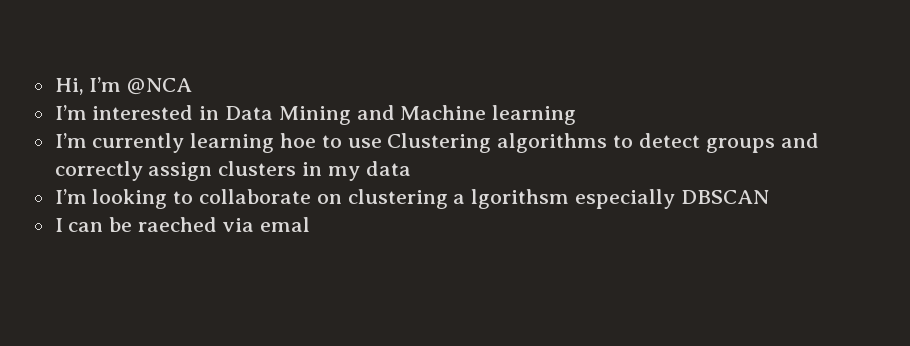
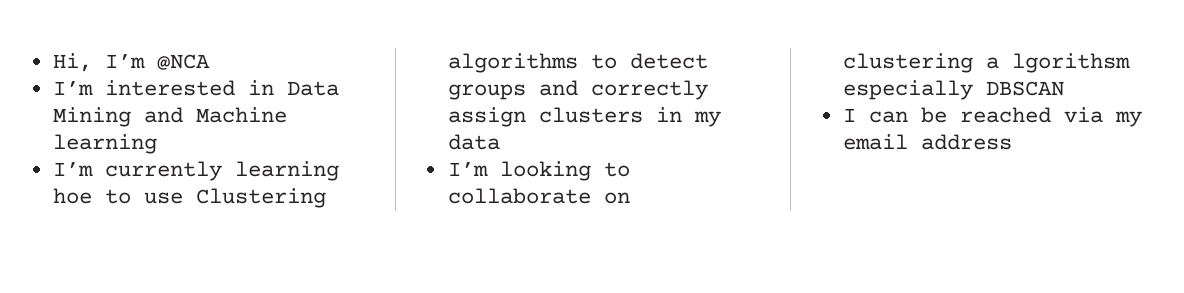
[138,217,310,232] raeched via emal -> [959,107,1142,127] [842,134,1012,150] reached via my email address

